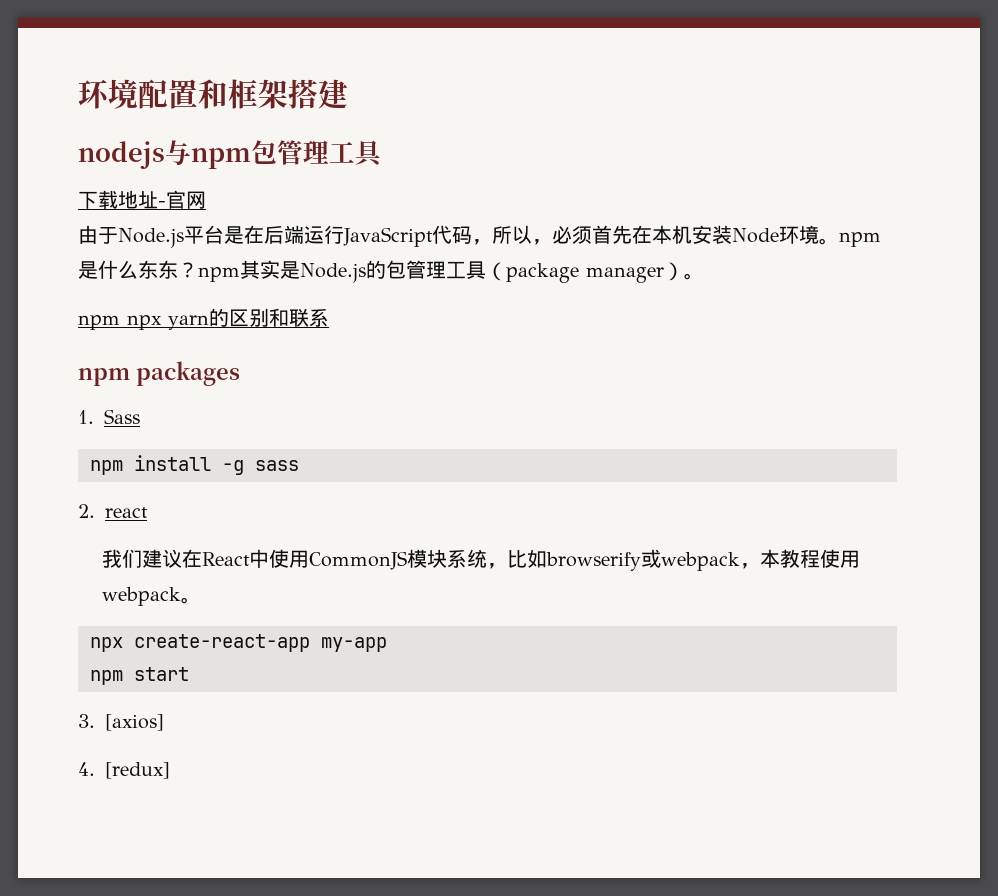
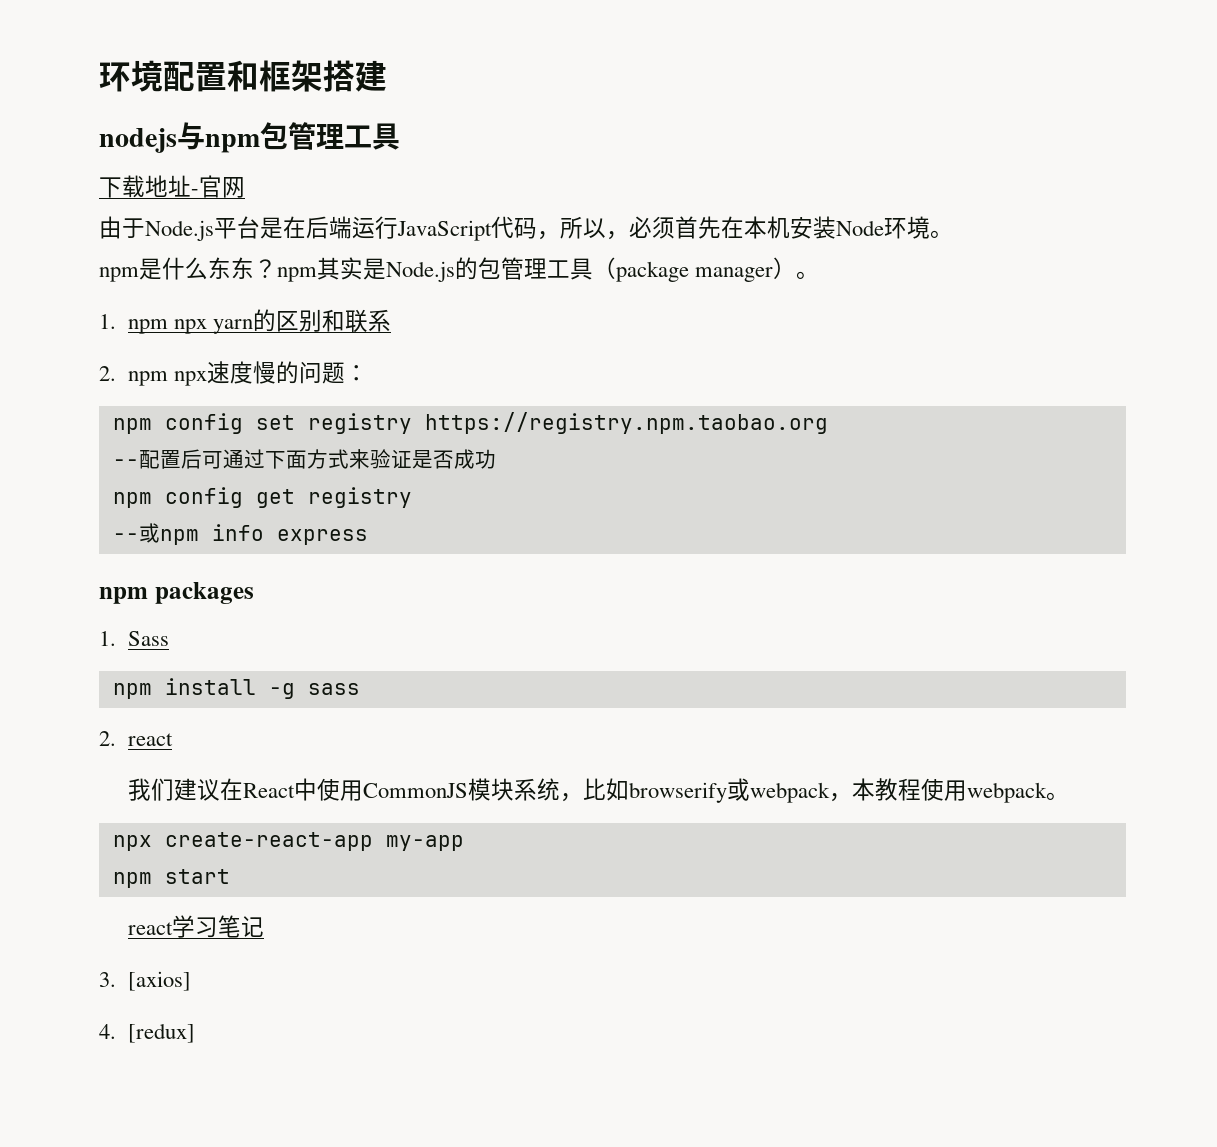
(839, 241) none -> (953, 234) //
(704, 276) none -> [99,314,116,329] 1.
(329, 317) none -> [99,361,368,386] [112,412,828,434] [112,449,496,469] [112,487,412,508] [112,523,368,545] // 2. npm npx速度慢的问题： // npm config set registry https://registry.npm.taobao.org // --配置后可通过下面方式来验证是否成功 // npm config get registry // --或npm info express
(189, 674) none -> [127,915,264,938] // react学习笔记

